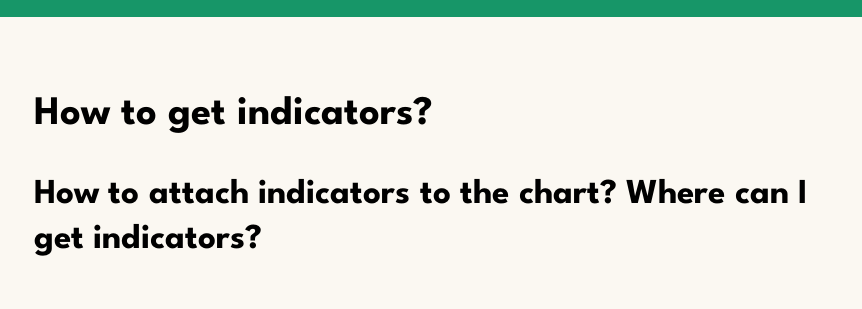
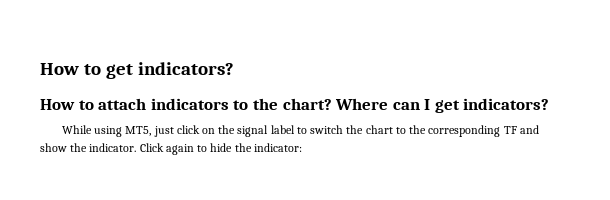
(263, 236) none -> [61,125,539,137] [40,143,302,155] // While using MT5, just click on the signal label to switch the chart to the corresponding TF and show the indicator. Click again to hide the indicator:

